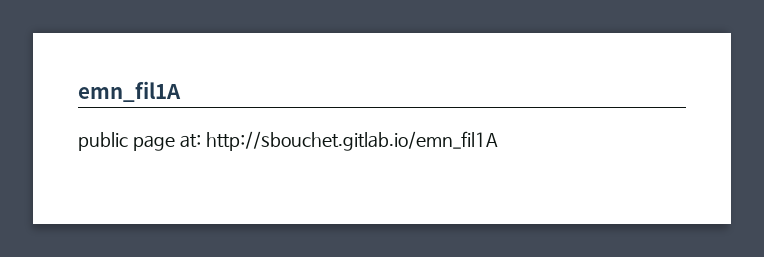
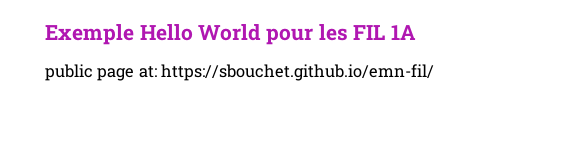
[78,81,181,102] emn_fil1A -> [45,24,417,45] Exemple Hello World pour les FIL 1A
[205,131,498,151] http://sbouchet.gitlab.io/emn_fil1A -> [161,64,435,81] https://sbouchet.github.io/emn-fil/

